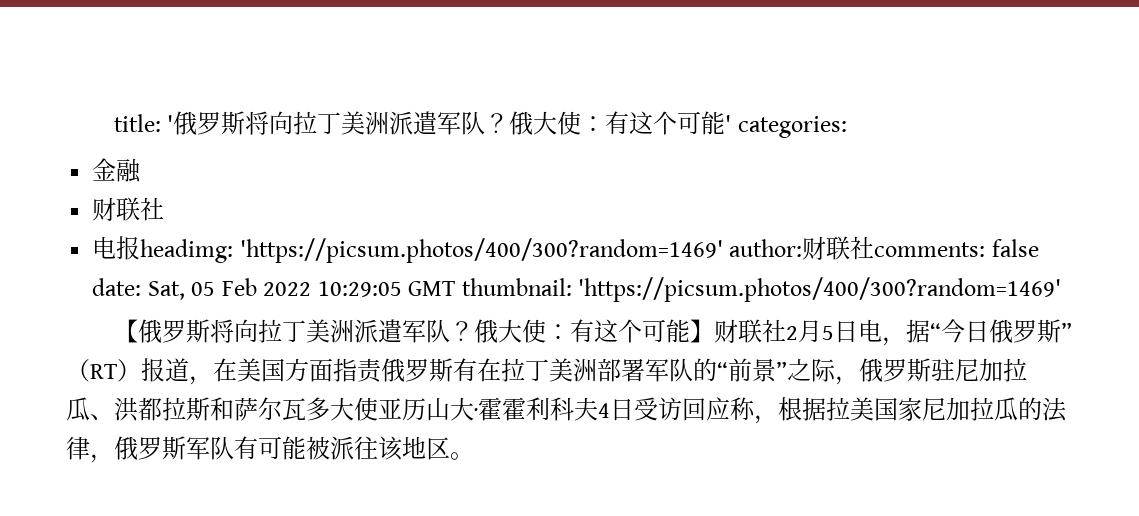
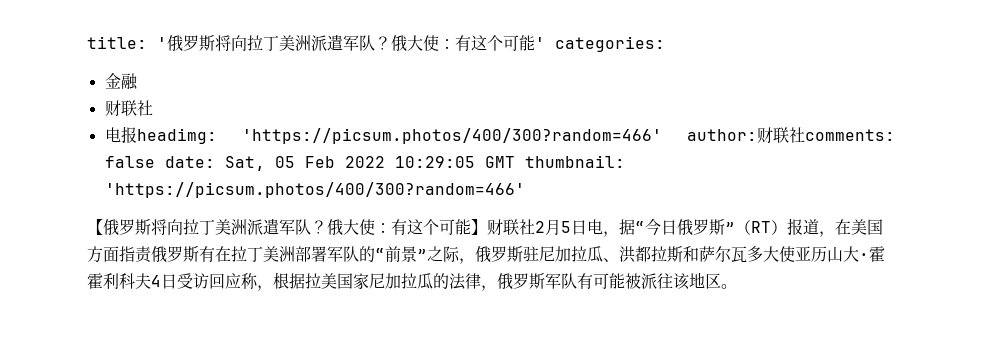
[239,238,723,263] 'https://picsum.photos/400/300?random=1469' -> [241,128,662,144] 'https://picsum.photos/400/300?random=466'
[578,277,1062,302] 'https://picsum.photos/400/300?random=1469' -> [104,182,525,198] 'https://picsum.photos/400/300?random=466'

